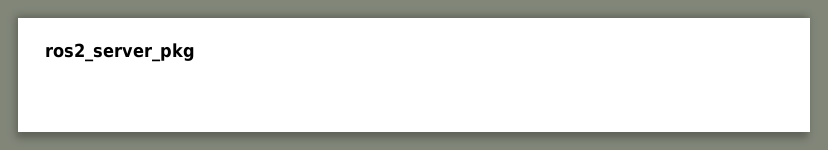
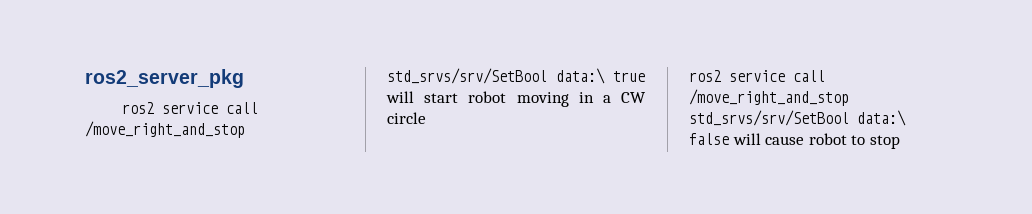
(195, 52) none -> [122,102,259,114] [85,121,245,138] [387,68,645,84] [386,91,646,107] [387,112,426,124] [689,70,825,82] [689,89,849,106] [689,110,906,126] [689,133,900,149] // ros2 service call /move_right_and_stop std_srvs/srv/SetBool data:\ true will start robot moving in a CW circle // ros2 service call /move_right_and_stop std_srvs/srv/SetBool data:\ false will cause robot to stop

